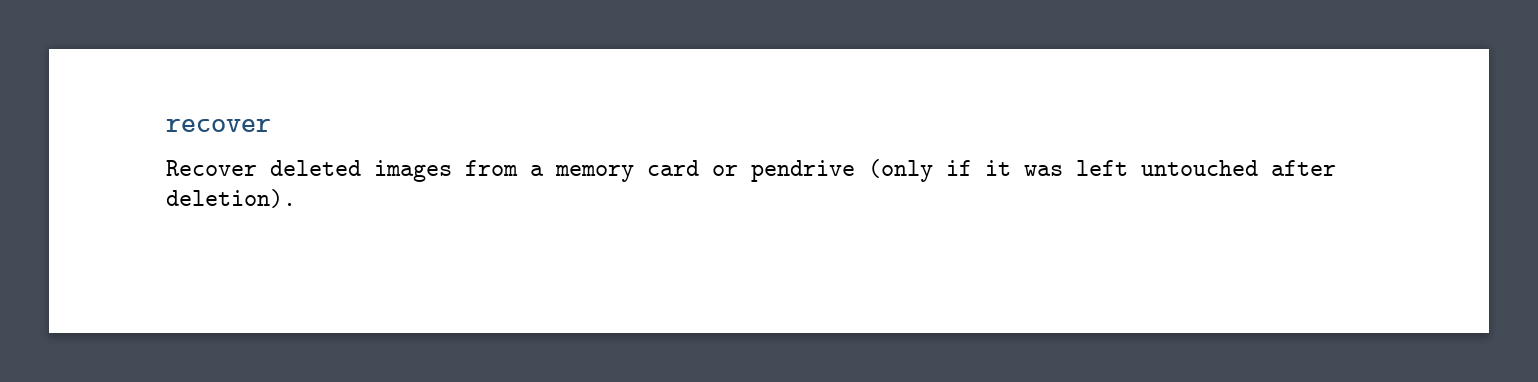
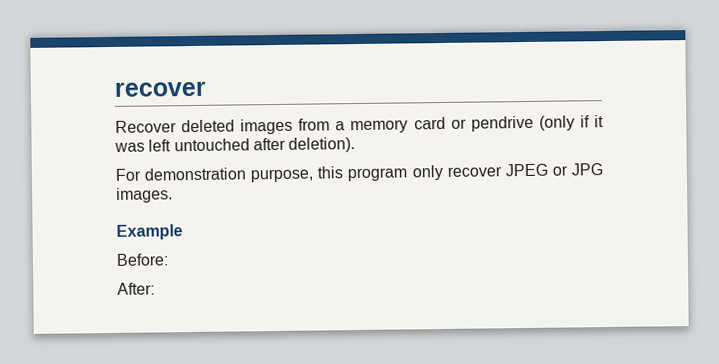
(296, 198) none -> [115,163,603,183] [116,187,173,203] [116,224,183,240] [116,253,168,266] [117,282,155,295] // For demonstration purpose, this program only recover JPEG or JPG images. // Example // Before: // After:

